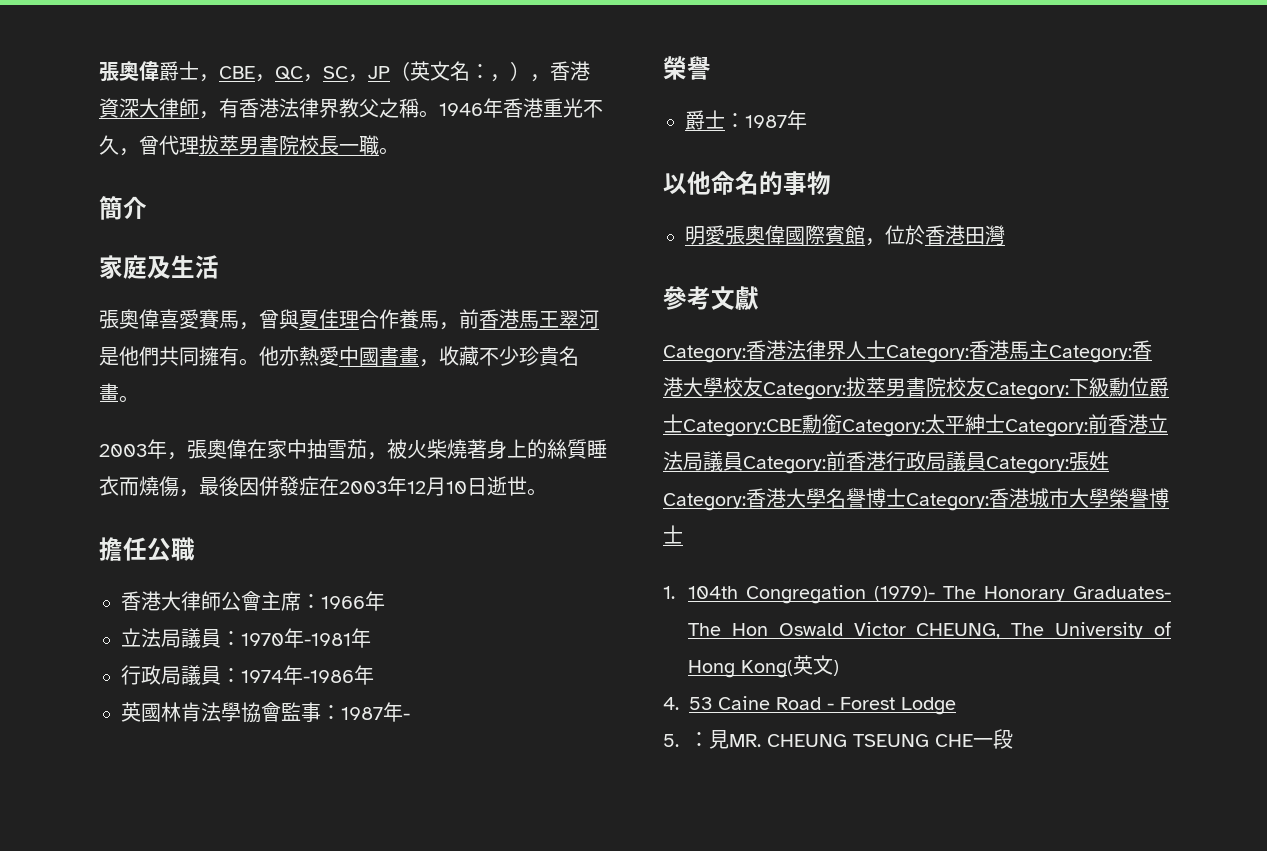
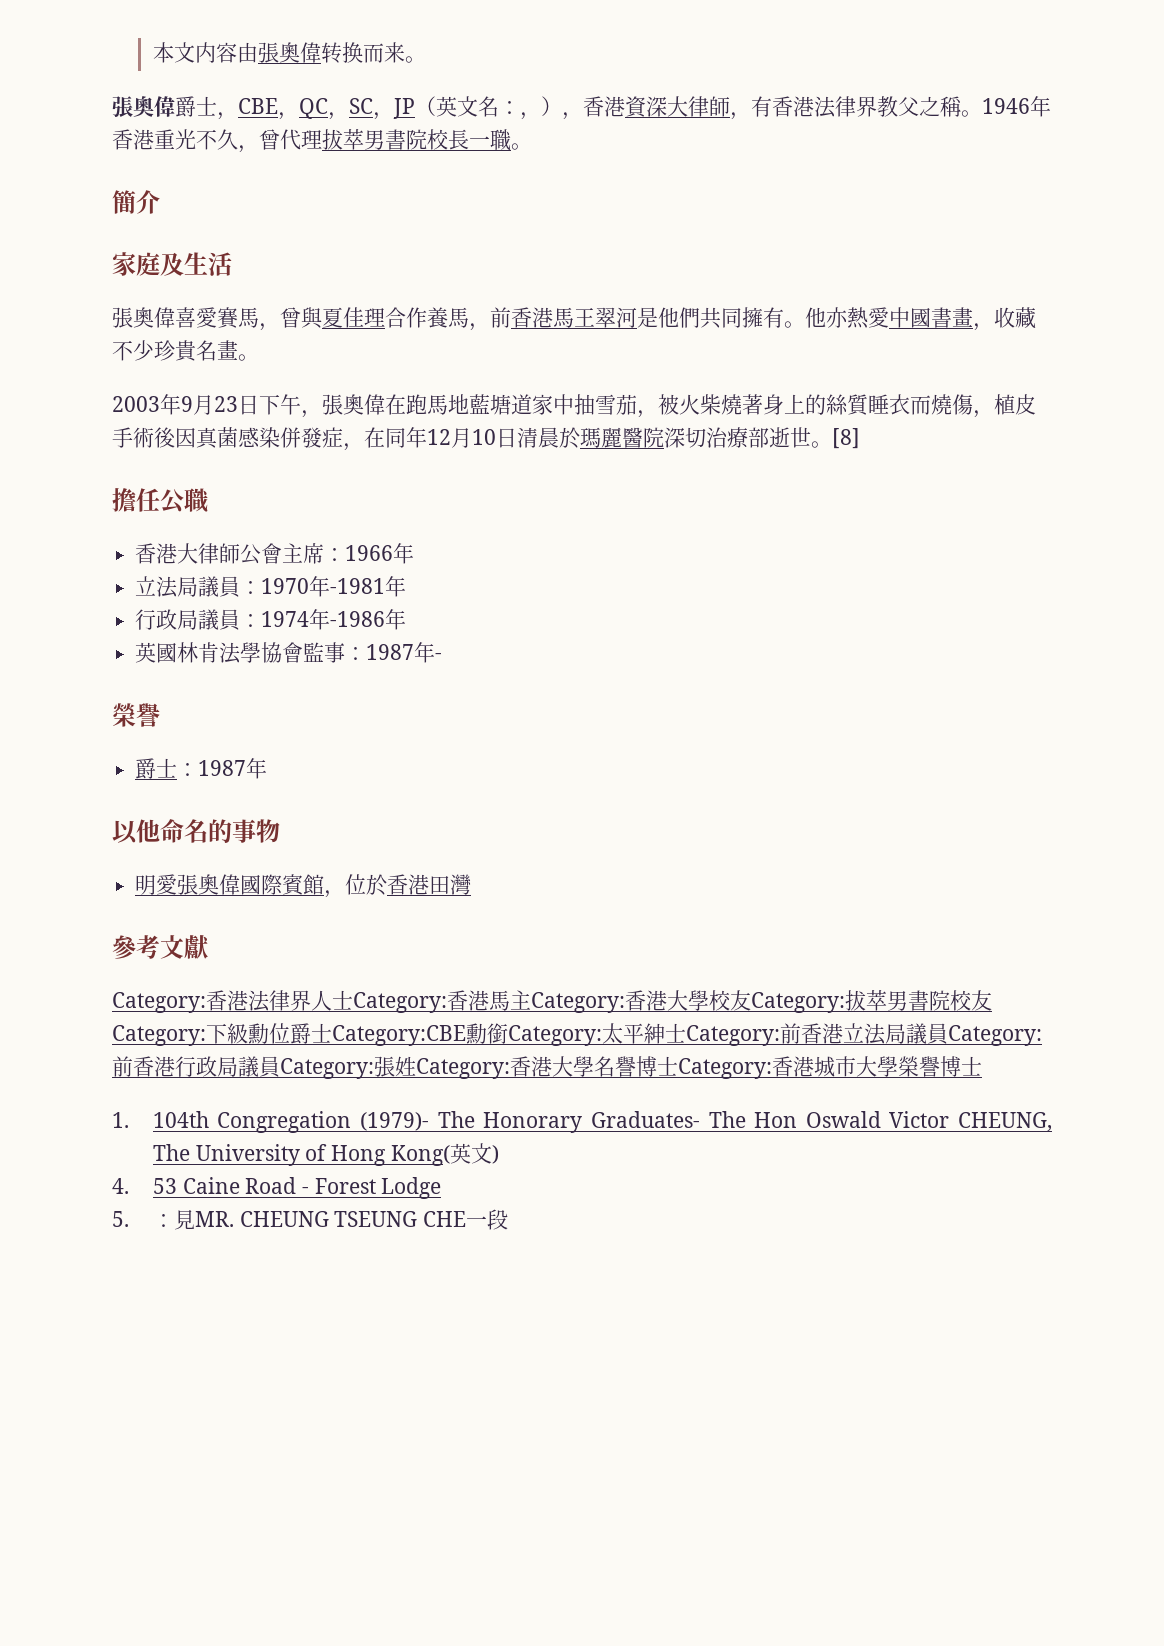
(99, 71) none -> [152,42,426,64] 本文内容由張奧偉转换而来。 //
[167,439,267,460] ，張奧偉在 -> [181,394,532,418] 9月23日下午，張奧偉在跑馬地藍塘道
[199,476,487,496] 最後因併發症在2003年12月10日 -> [994,394,1036,415] [112,427,769,451] 植皮手術後因真菌感染併發症，在同年12月10日清晨於瑪麗醫院深切治療部
(547, 492) none -> [832,428,860,449] [8]

